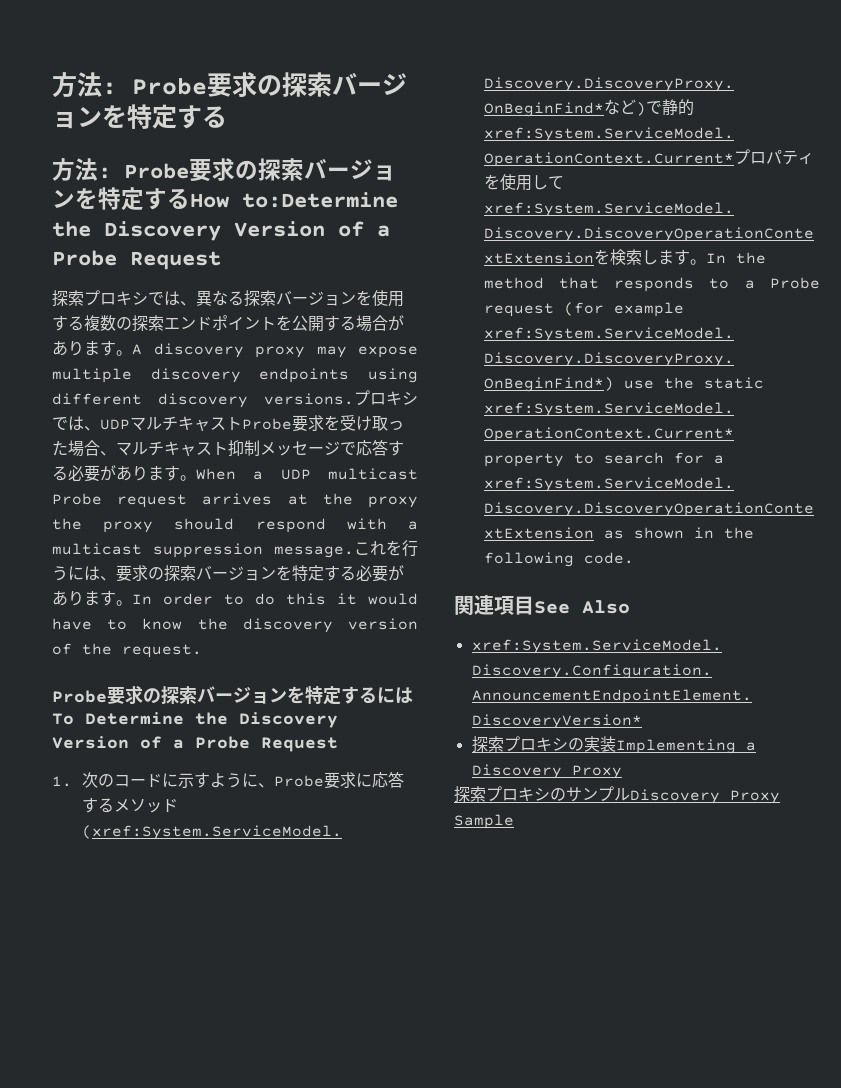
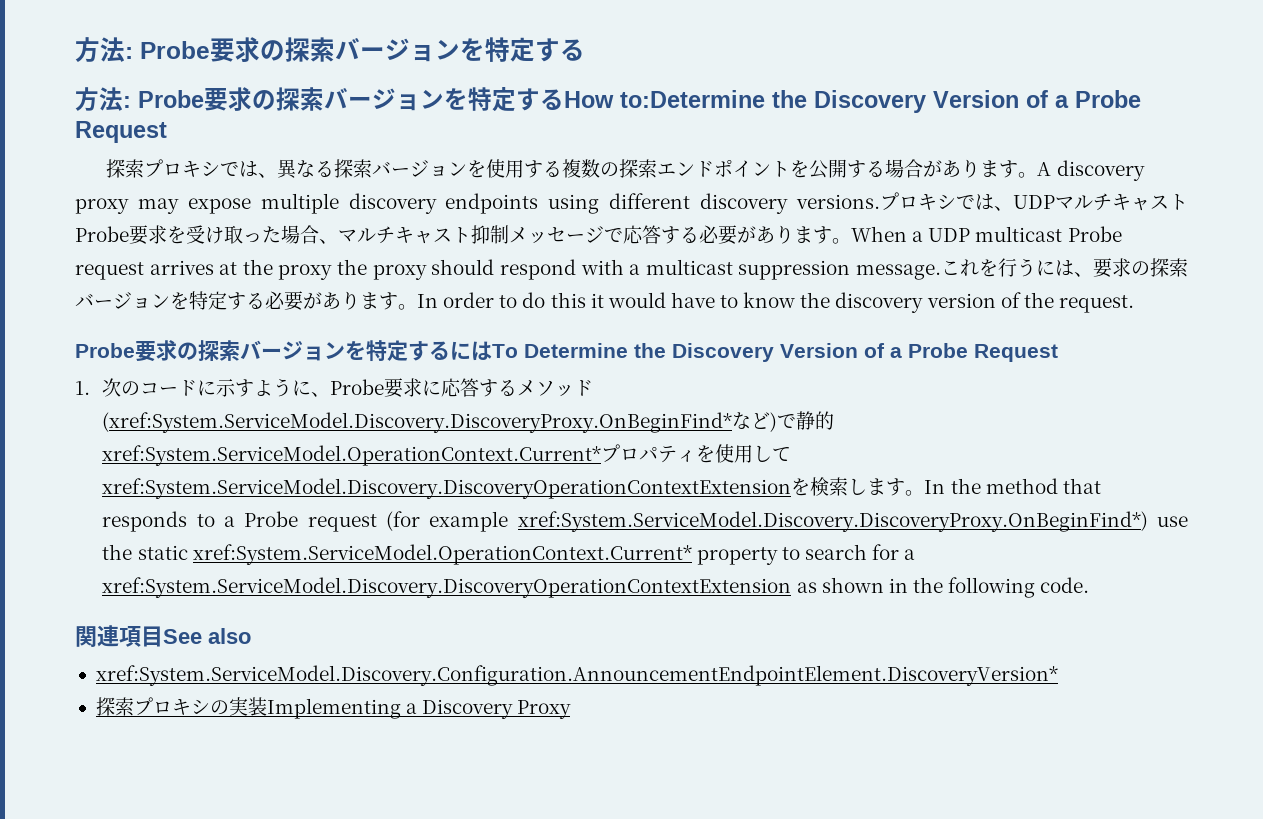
[582,600,630,614] Also -> [208,628,251,644] also
[454,786,780,804] [454,814,514,829] // 探索プロキシのサンプルDiscovery Proxy Sample -> (572, 709) none

